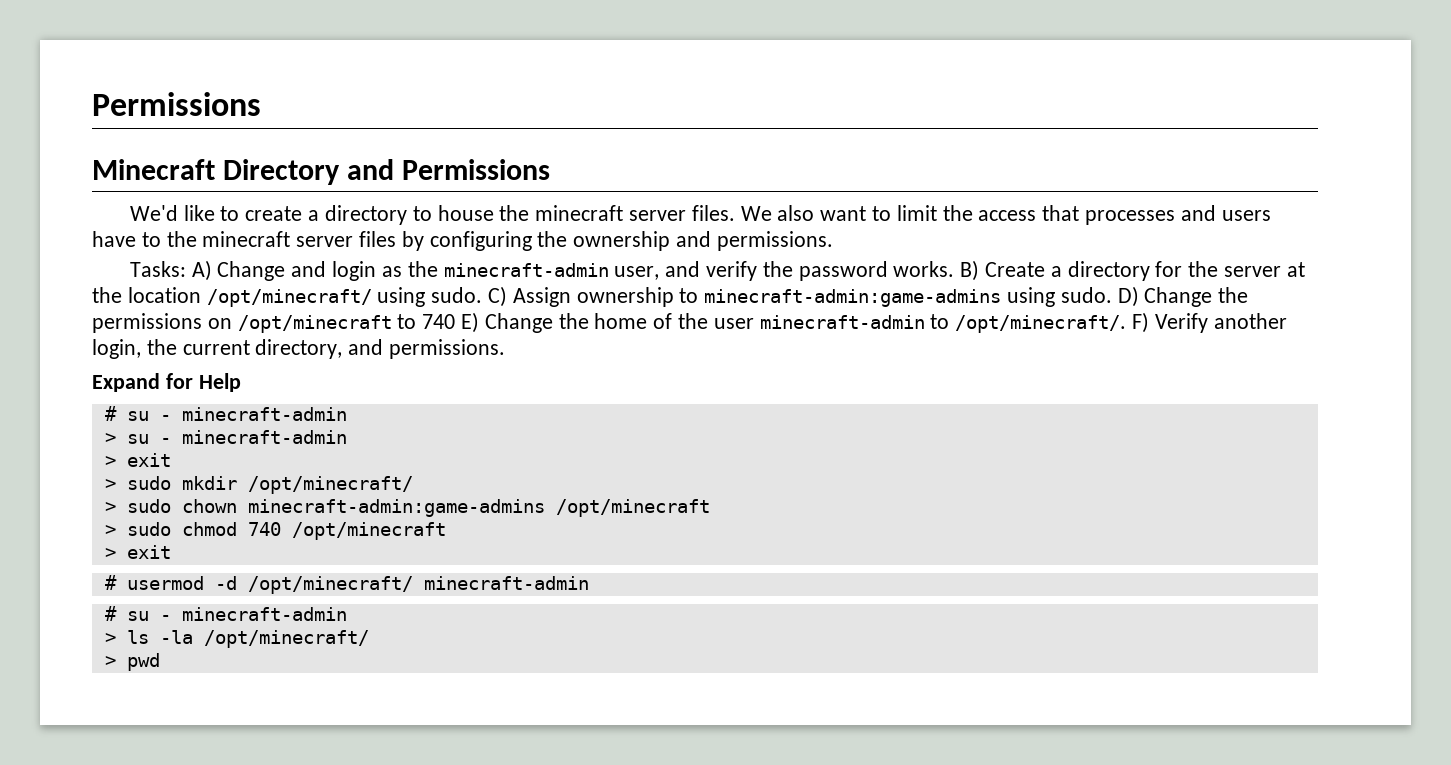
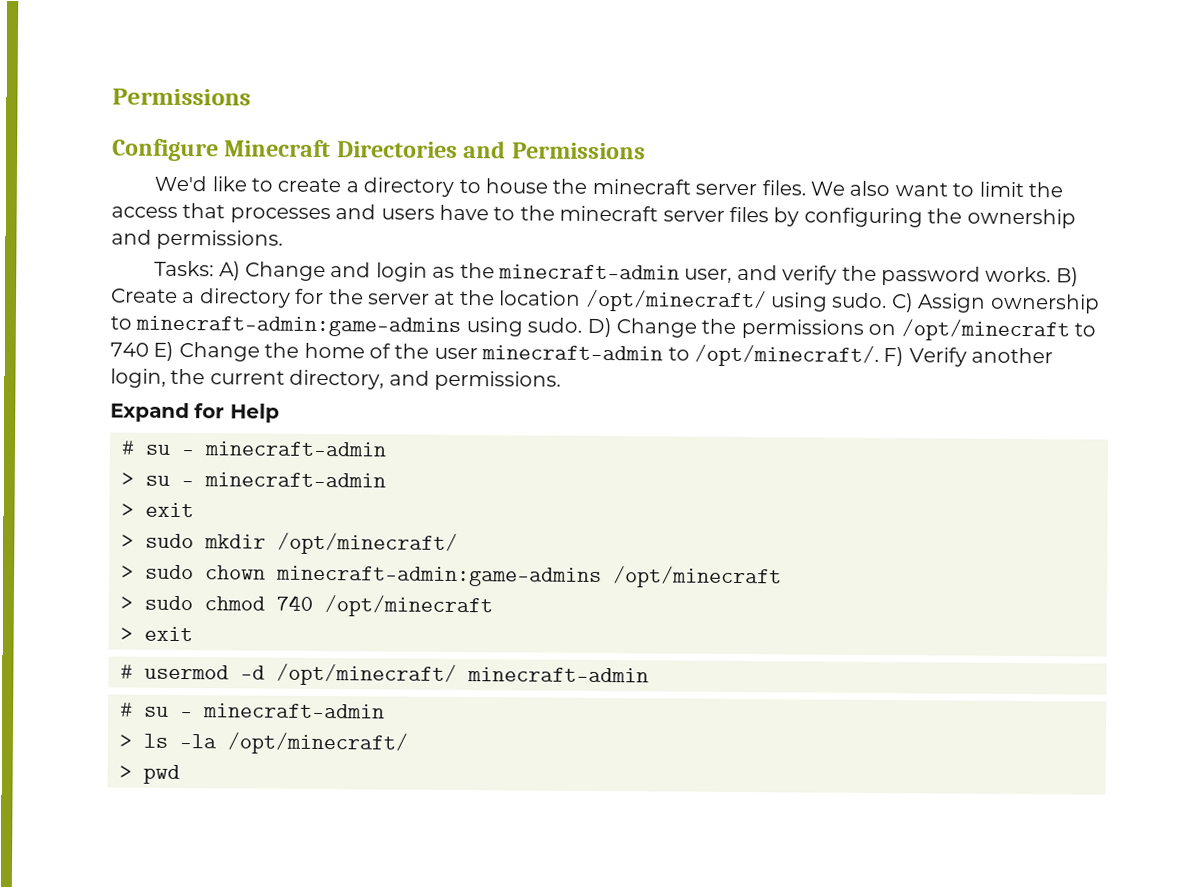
[92,92,261,116] [92,159,341,185] Permissions // Minecraft Directory -> [112,88,251,106] [112,138,458,162] Permissions // Configure Minecraft Directories

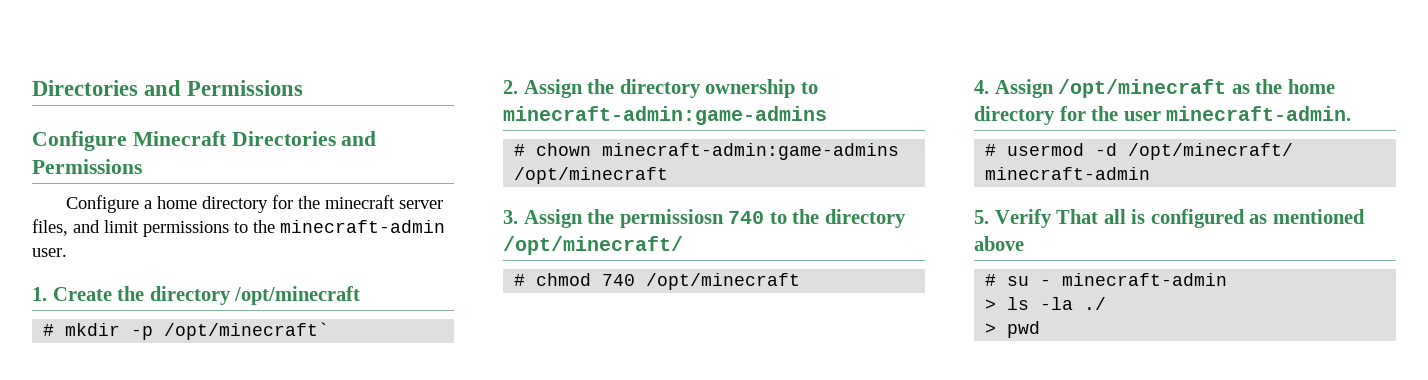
(112, 97) none -> [32,80,182,96] Directories and
[154,175,1064,198] [111,203,1076,229] [111,229,284,250] [154,260,1079,287] [111,288,1100,314] [110,315,1096,342] [110,341,1054,367] [110,368,561,391] [110,402,280,423] [121,440,387,457] [121,472,386,488] [121,502,194,518] [121,532,458,555] [121,564,782,589] [120,594,493,618] [120,626,193,642] We'd like to create a directory to house the minecraft server files. We also want to limit the access that processes and users have to the minecraft server files by configuring the ownership and permissions. // Tasks: A) Change and login as the minecraft-admin user, and verify the password works. B) Create a directory for the server at the location /opt/minecraft/ using sudo. C) Assign ownership to minecraft-admin:game-admins using sudo. D) Change the permissions on /opt/minecraft to 740 E) Change the home of the user minecraft-admin to /opt/minecraft/. F) Verify another login, the current directory, and permissions. // Expand for Help // # su - minecraft-admin // > su - minecraft-admin // > exit // > sudo mkdir /opt/minecraft/ // > sudo chown minecraft-admin:game-admins /opt/minecraft // > sudo chmod 740 /opt/minecraft // > exit -> [66,195,444,213] [32,219,445,237] [32,248,67,257] [32,286,361,305] [43,322,330,340] [503,79,818,98] [503,106,827,125] [514,143,900,160] [514,167,669,184] [503,209,906,228] [503,236,683,255] [514,273,801,290] [974,79,1335,98] [974,106,1352,125] Configure a home directory for the minecraft server files, and limit permissions to the minecraft-admin user. // 1. Create the directory /opt/minecraft // # mkdir -p /opt/minecraft` // 2. Assign the directory ownership to minecraft-admin:game-admins // # chown minecraft-admin:game-admins /opt/minecraft // 3. Assign the permissiosn 740 to the directory /opt/minecraft/ // # chmod 740 /opt/minecraft // 4. Assign /opt/minecraft as the home directory for the user minecraft-admin.
(649, 675) none -> [974,209,1365,228] [974,236,1024,251] // 5. Verify That all is configured as mentioned above
[227,732,408,755] /opt/minecraft/ -> [1084,297,1107,310] ./

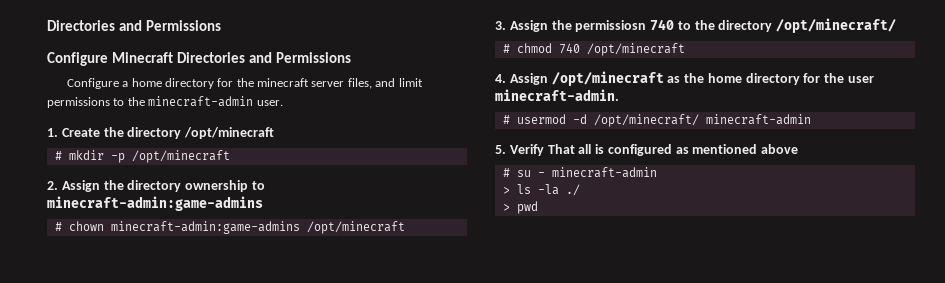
[164,322,330,340] /opt/minecraft` -> [131,150,230,163] /opt/minecraft

